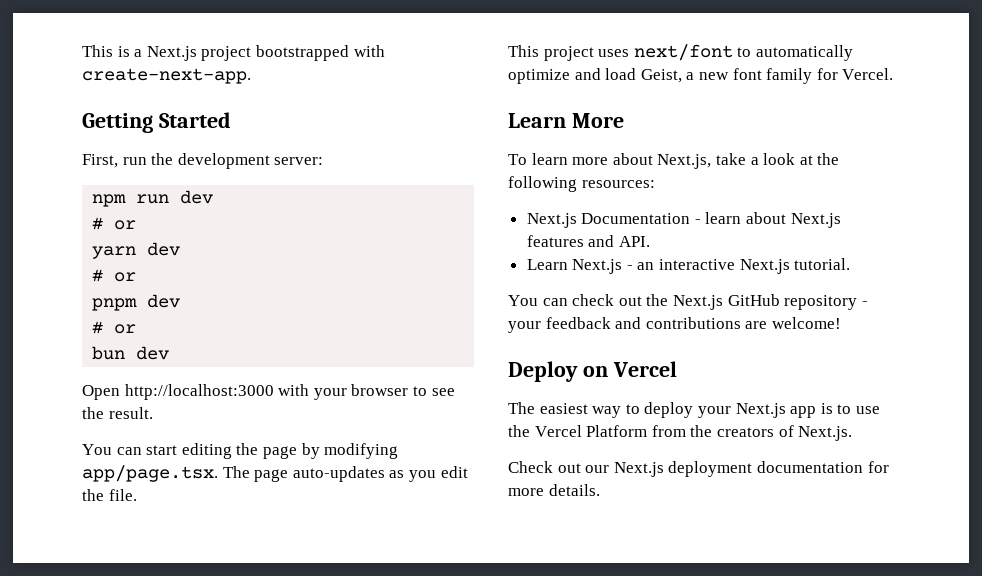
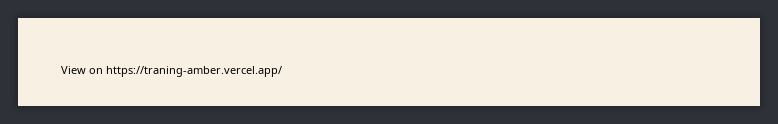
[82,45,385,61] [82,68,251,84] [82,112,231,133] [82,153,324,169] [92,190,214,207] [92,217,137,230] [92,242,181,259] [92,269,137,282] [92,294,181,311] [92,321,137,334] [92,346,170,360] [82,384,455,400] [82,407,153,419] [82,443,399,459] [82,465,468,482] [82,489,137,501] [508,44,853,61] [508,68,894,84] [508,113,624,128] [508,153,840,169] [508,176,655,192] [526,212,841,228] [526,235,650,247] [526,258,851,274] [508,294,868,310] [508,317,841,333] [508,361,677,382] [508,402,880,418] [508,425,853,441] [508,461,889,477] [508,484,600,496] This is a Next.js project bootstrapped with create-next-app. // Getting Started // First, run the development server: // npm run dev // # or // yarn dev // # or // pnpm dev // # or // bun dev // Open http://localhost:3000 with your browser to see the result. // You can start editing the page by modifying app/page.tsx. The page auto-updates as you edit the file. // This project uses next/font to automatically optimize and load Geist, a new font family for Vercel. // Learn More // To learn more about Next.js, take a look at the following resources: // Next.js Documentation - learn about Next.js features and API. // Learn Next.js - an interactive Next.js tutorial. // You can check out the Next.js GitHub repository - your feedback and contributions are welcome! // Deploy on Vercel // The easiest way to deploy your Next.js app is to use the Vercel Platform from the creators of Next.js. // Check out our Next.js deployment documentation for more details. -> [61,66,282,77] View on https://traning-amber.vercel.app/

